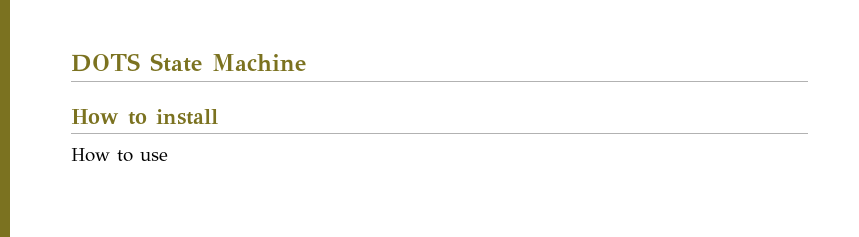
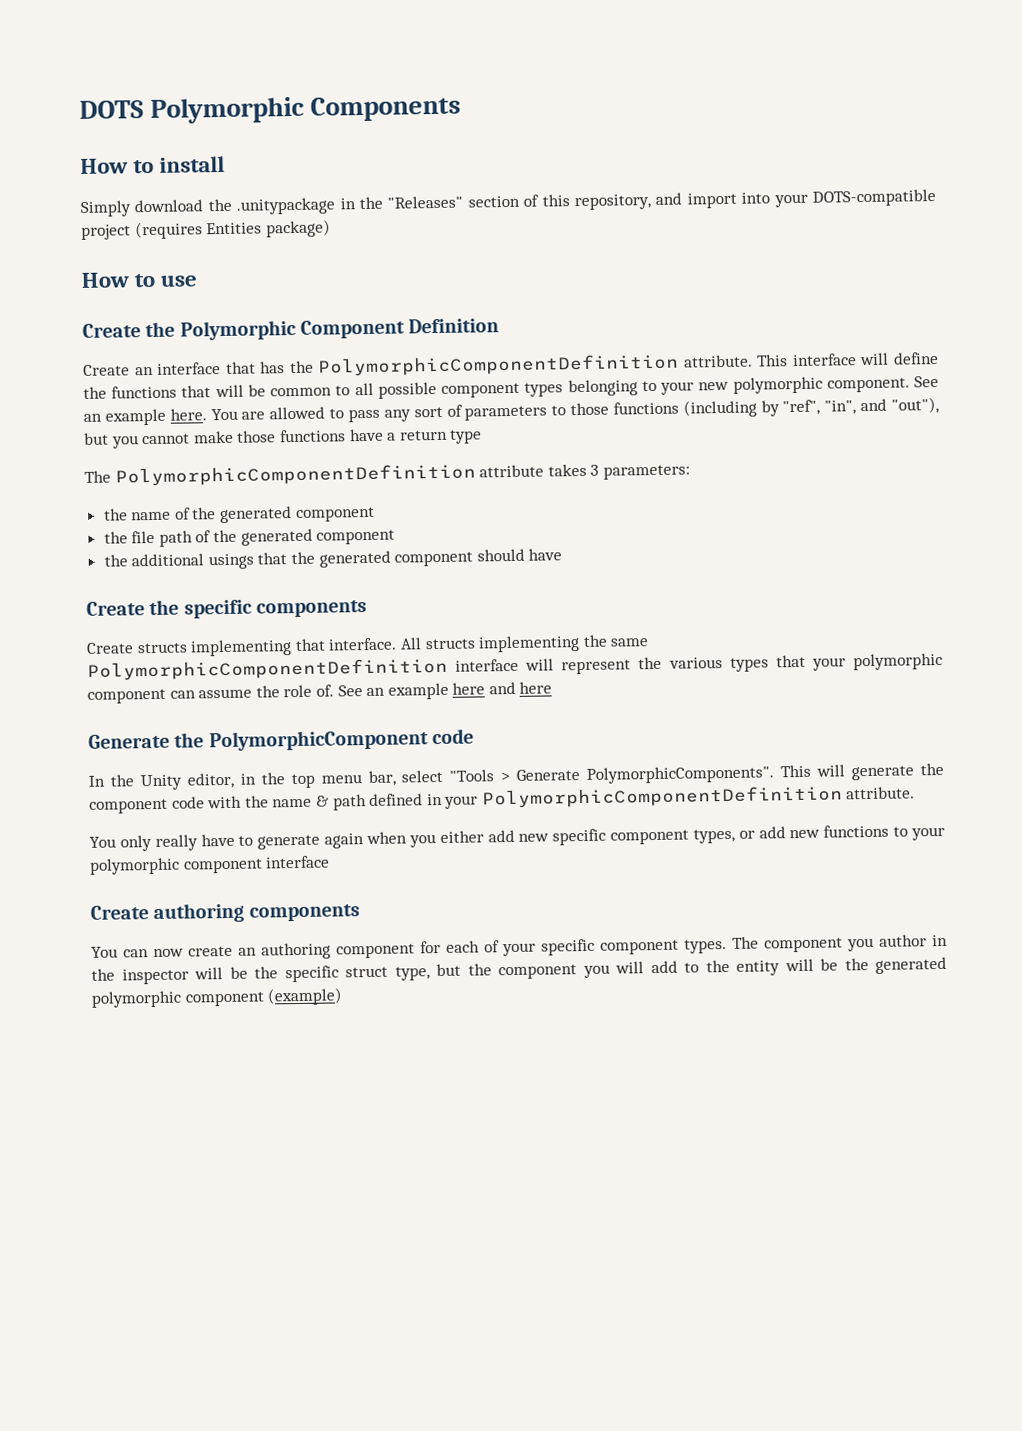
[150,53,306,72] State Machine -> [150,95,462,124] Polymorphic Components
[71,148,168,162] How to use -> [80,189,936,217] [81,219,331,240] [81,272,198,288] [82,318,500,341] [83,352,939,377] [83,375,940,399] [83,396,940,426] [84,428,483,449] [84,463,690,487] [103,506,375,524] [103,528,396,547] [103,548,563,570] [86,599,367,619] [86,634,650,657] [87,652,943,681] [87,681,553,704] [88,728,474,752] [88,762,945,791] [89,785,916,814] [89,824,946,852] [89,855,331,875] [90,902,360,924] [91,934,948,960] [91,956,947,985] [91,987,344,1008] Simply download the .unitypackage in the "Releases" section of this repository, and import into your DOTS-compatible project (requires Entities package) // How to use // Create the Polymorphic Component Definition // Create an interface that has the PolymorphicComponentDefinition attribute. This interface will define the functions that will be common to all possible component types belonging to your new polymorphic component. See an example here. You are allowed to pass any sort of parameters to those functions (including by "ref", "in", and "out"), but you cannot make those functions have a return type // The PolymorphicComponentDefinition attribute takes 3 parameters: // the name of the generated component // the file path of the generated component // the additional usings that the generated component should have // Create the specific components // Create structs implementing that interface. All structs implementing the same PolymorphicComponentDefinition interface will represent the various types that your polymorphic component can assume the role of. See an example here and here // Generate the PolymorphicComponent code // In the Unity editor, in the top menu bar, select "Tools > Generate PolymorphicComponents". This will generate the component code with the name & path defined in your PolymorphicComponentDefinition attribute. // You only really have to generate again when you either add new specific component types, or add new functions to your polymorphic component interface // Create authoring components // You can now create an authoring component for each of your specific component types. The component you author in the inspector will be the specific struct type, but the component you will add to the entity will be the generated polymorphic component (example)

